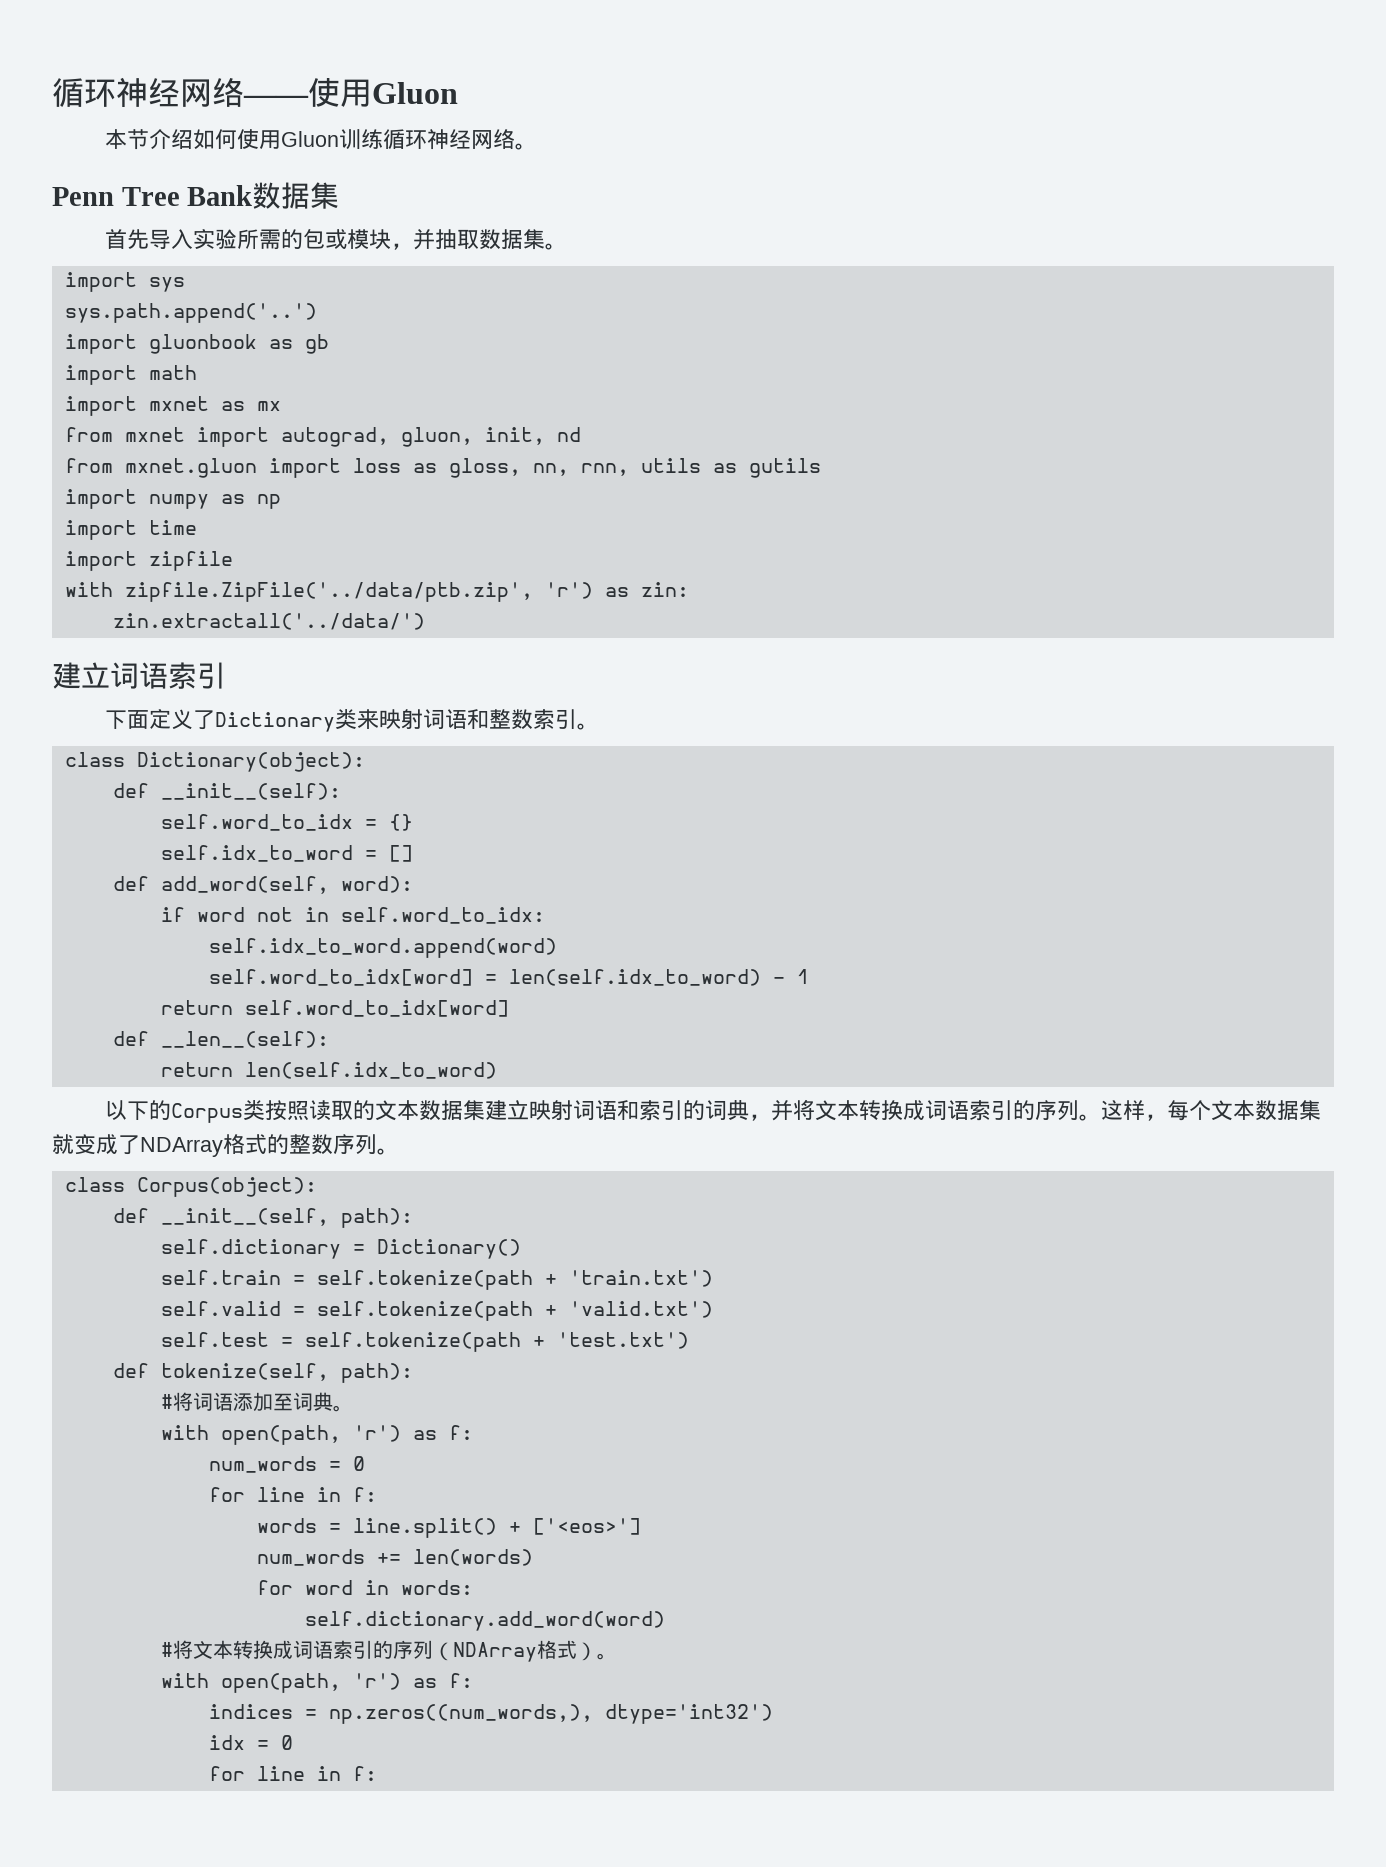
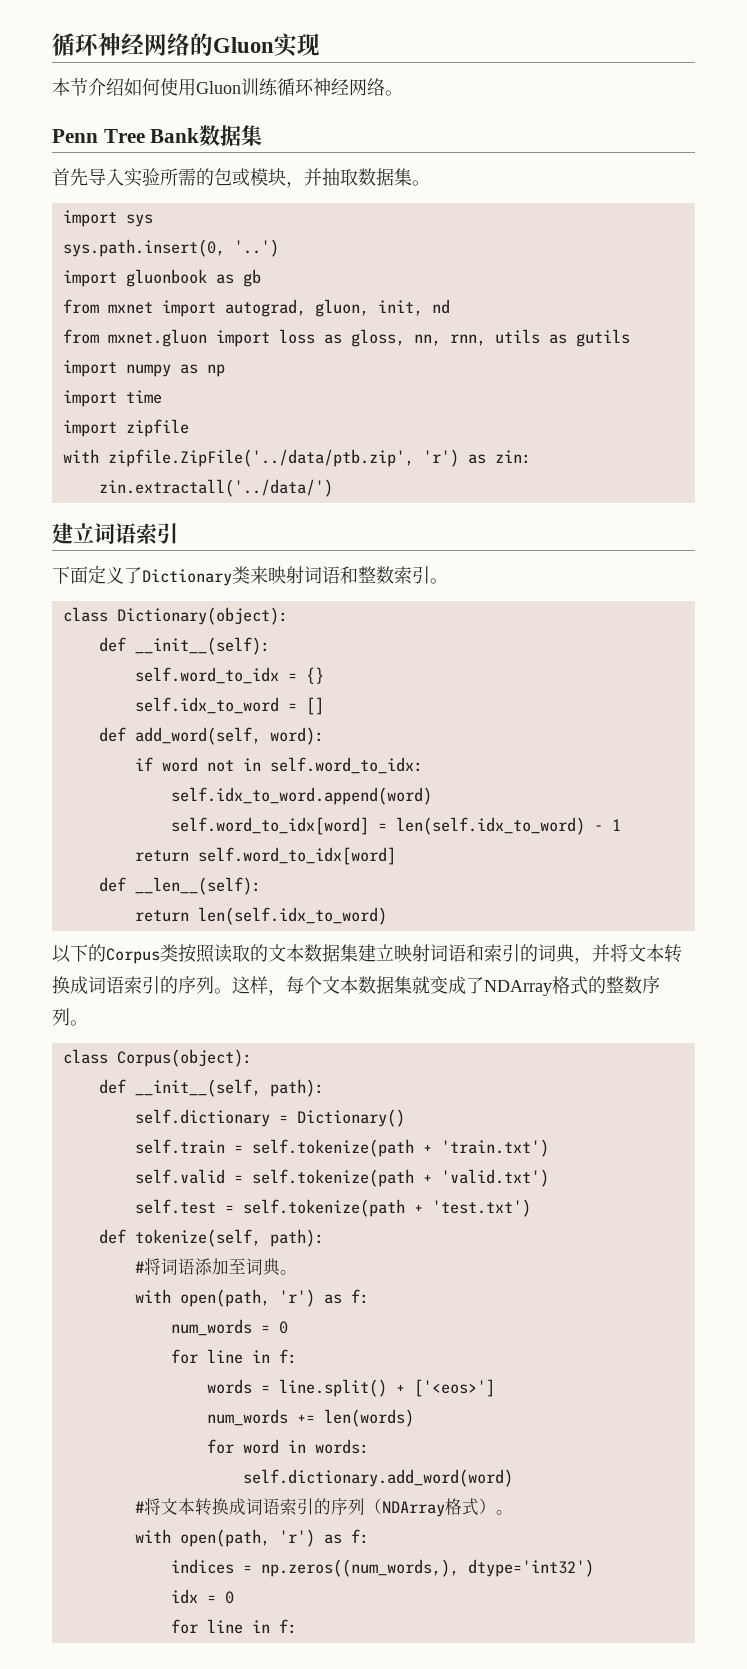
[52,77,458,107] 循环神经网络——使用Gluon -> [52,33,320,57] 循环神经网络的Gluon实现
[64,303,317,323] sys.path.append('..') -> [62,239,279,257] sys.path.insert(0, '..')
[64,365,197,385] [64,396,281,416] // import math // import mxnet as mx -> (261, 278) none

